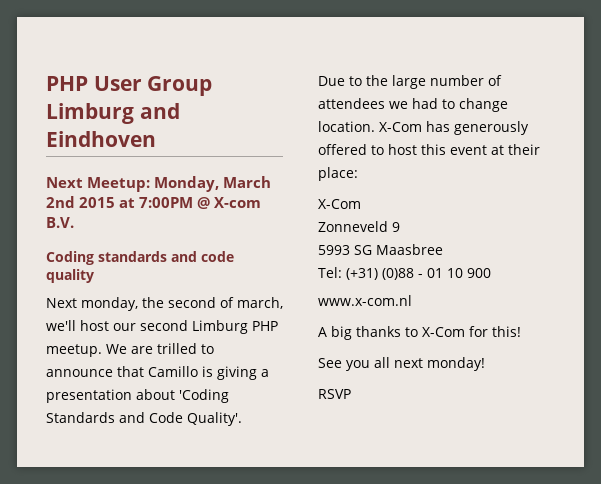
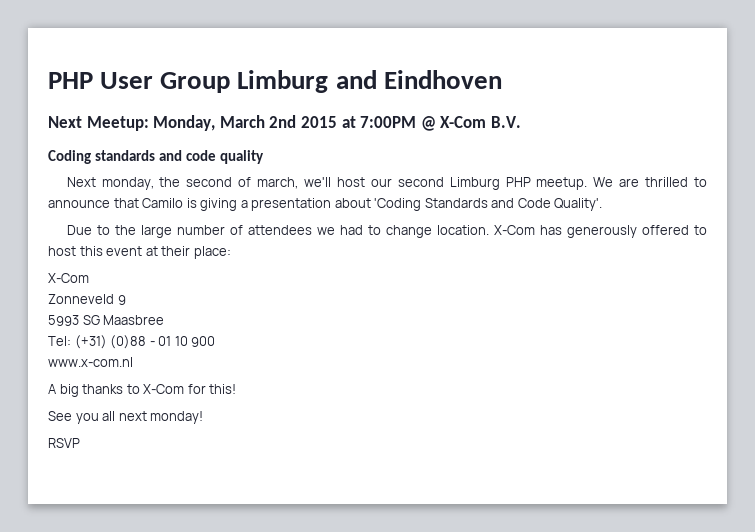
[214,197,262,208] X-com -> [440,116,487,128] X-Com
[157,343,197,354] trilled -> [645,177,689,187] thrilled
[148,366,198,377] Camillo -> [142,198,184,208] Camilo

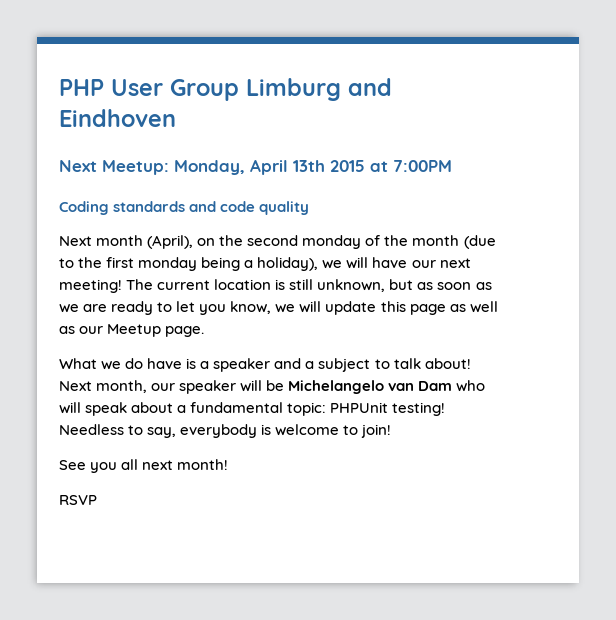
[219,115,297,128] March 2nd -> [250,159,325,175] April 13th
[420,116,521,131] @ X-Com B.V. -> (452, 166) none
[101,177,707,190] [48,198,603,211] [66,225,707,238] [48,246,231,259] [48,273,89,283] [48,294,126,305] [48,315,165,326] [48,335,216,349] [48,357,133,367] [48,384,237,397] monday, the second of march, we'll host our second Limburg PHP meetup. We are thrilled to announce that Camilo is giving a presentation about 'Coding Standards and Code Quality'. // Due to the large number of attendees we had to change location. X-Com has generously offered to host this event at their place: // X-Com // Zonneveld 9 // 5993 SG Maasbree // Tel: (+31) (0)88 - 01 10 900 // www.x-com.nl // A big thanks to X-Com for this! -> [96,235,496,249] [59,257,471,271] [59,279,492,293] [59,301,498,315] [59,324,205,337] [59,358,471,372] [59,380,486,394] [59,402,446,416] [59,424,392,438] month (April), on the second monday of the month (due to the first monday being a holiday), we will have our next meeting! The current location is still unknown, but as soon as we are ready to let you know, we will update this page as well as our Meetup page. // What we do have is a speaker and a subject to talk about! Next month, our speaker will be Michelangelo van Dam who will speak about a fundamental topic: PHPUnit testing! Needless to say, everybody is welcome to join!
[150,411,204,424] monday! -> [177,459,229,470] month!

